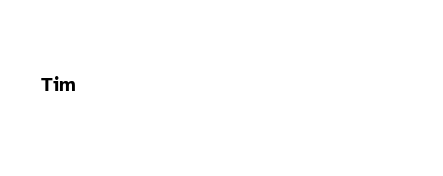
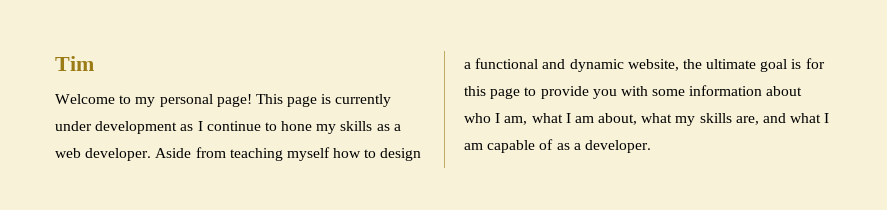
(76, 83) none -> [55,94,392,107] [55,121,401,134] [55,147,422,161] [464,58,825,72] [464,85,803,99] [464,113,830,126] [464,139,651,153] // Welcome to my personal page! This page is currently under development as I continue to hone my skills as a web developer. Aside from teaching myself how to design a functional and dynamic website, the ultimate goal is for this page to provide you with some information about who I am, what I am about, what my skills are, and what I am capable of as a developer.

